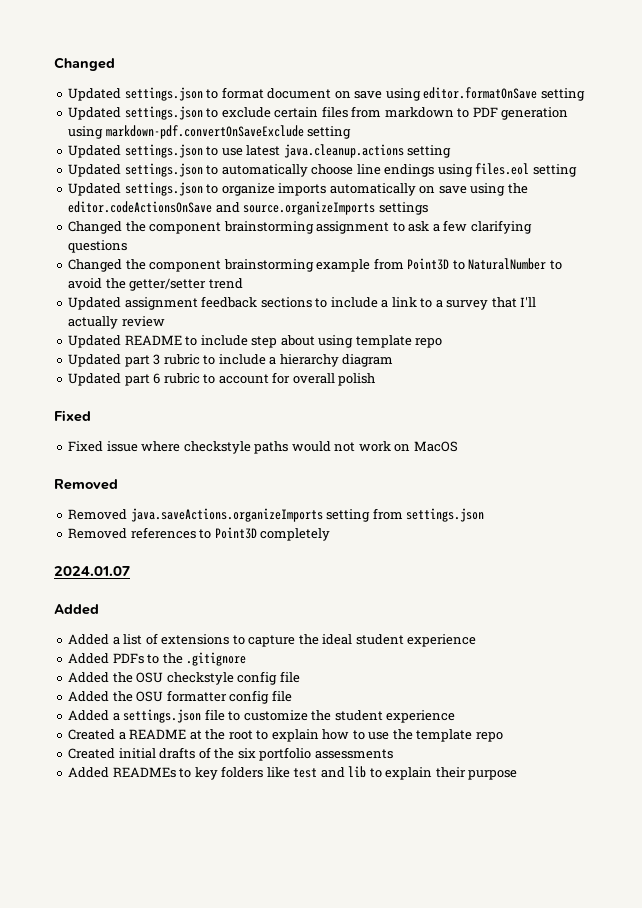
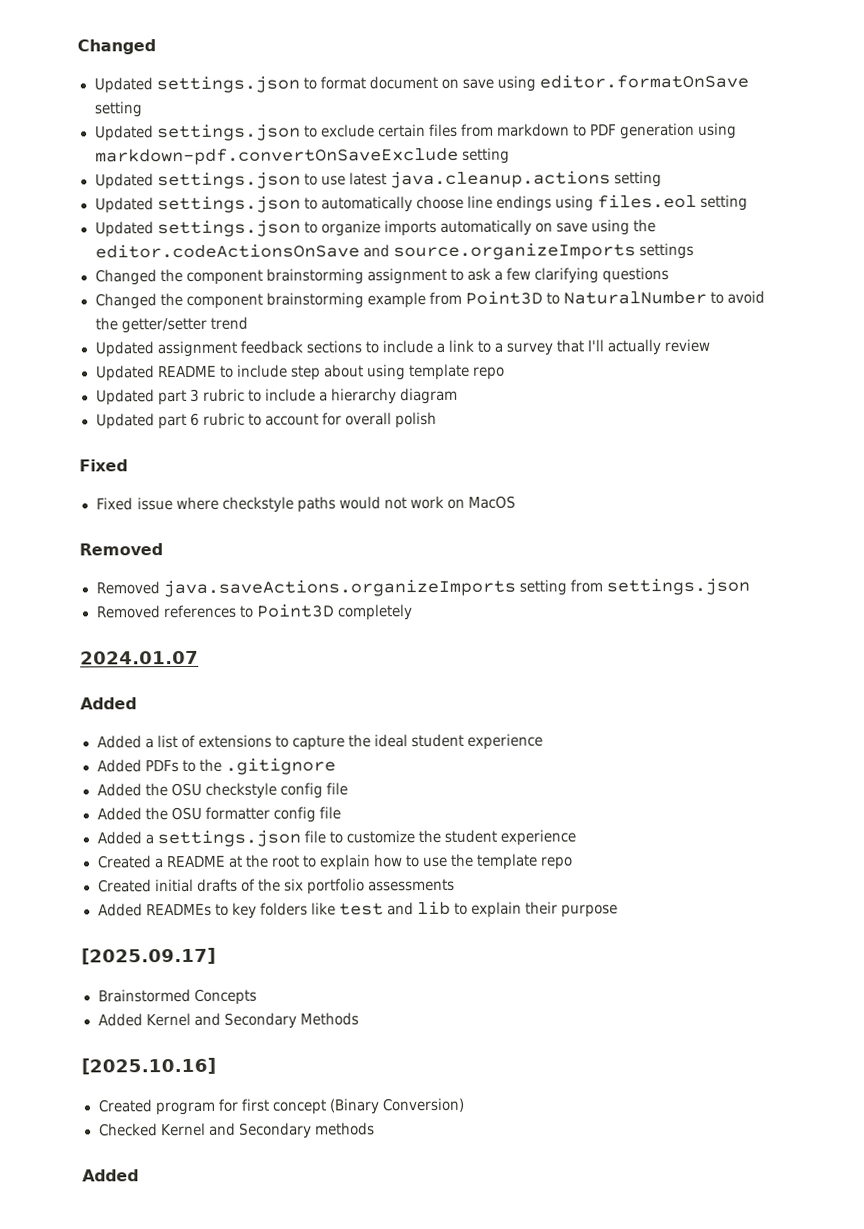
(518, 775) none -> [81,947,216,965] [97,988,257,1005] [97,1012,359,1029] [81,1057,216,1075] [97,1097,464,1116] [98,1122,375,1139] [82,1169,139,1182] // [2025.09.17] // Brainstormed Concepts // Added Kernel and Secondary Methods // [2025.10.16] // Created program for first concept (Binary Conversion) // Checked Kernel and Secondary methods // Added

